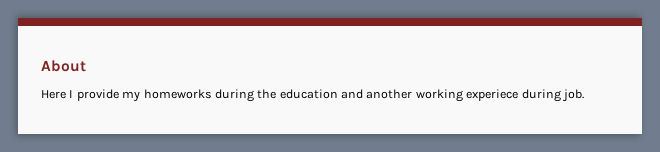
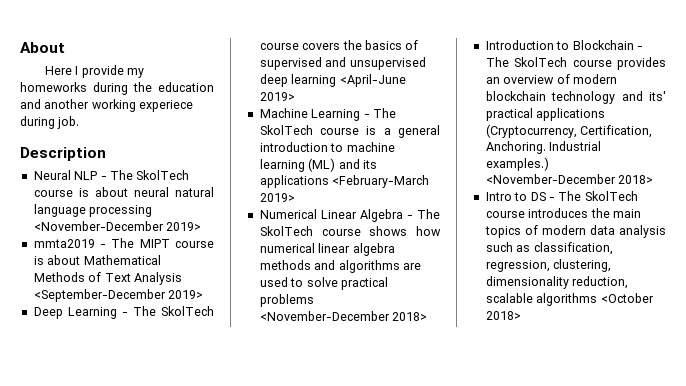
(584, 95) none -> [20,147,106,161] [33,170,190,180] [33,187,214,197] [33,204,153,217] [33,221,202,231] [33,238,214,248] [33,255,161,265] [33,272,182,285] [33,289,204,302] [33,306,214,319] [259,40,419,50] [259,57,426,70] [259,74,406,87] [259,92,295,101] [259,108,396,121] [259,125,440,138] [259,142,395,152] [259,158,377,172] [259,175,430,188] [259,193,295,202] [259,209,440,222] [259,226,441,236] [259,243,395,256] [259,260,421,273] [259,277,388,290] [259,294,314,307] [259,311,428,321] [485,40,643,50] [485,57,666,70] [485,74,617,84] [485,91,666,104] [485,108,606,121] [485,124,653,138] [485,141,602,154] [485,157,549,171] [485,174,654,184] [485,191,638,201] [485,208,641,218] [484,225,666,238] [485,242,613,255] [485,259,612,272] [485,276,629,289] [485,293,654,306] [485,311,521,320] // Description // Neural NLP - The SkolTech course is about neural natural language processing <November-December 2019> // mmta2019 - The MIPT course is about Mathematical Methods of Text Analysis <September-December 2019> // Deep Learning - The SkolTech course covers the basics of supervised and unsupervised deep learning <April-June 2019> // Machine Learning - The SkolTech course is a general introduction to machine learning (ML) and its applications <February-March 2019> // Numerical Linear Algebra - The SkolTech course shows how numerical linear algebra methods and algorithms are used to solve practical problems <November-December 2018> // Introduction to Blockchain - The SkolTech course provides an overview of modern blockchain technology and its' practical applications (Cryptocurrency, Certification, Anchoring. Industrial examples.) <November-December 2018> // Intro to DS - The SkolTech course introduces the main topics of modern data analysis such as classification, regression, clustering, dimensionality reduction, scalable algorithms <October 2018>

